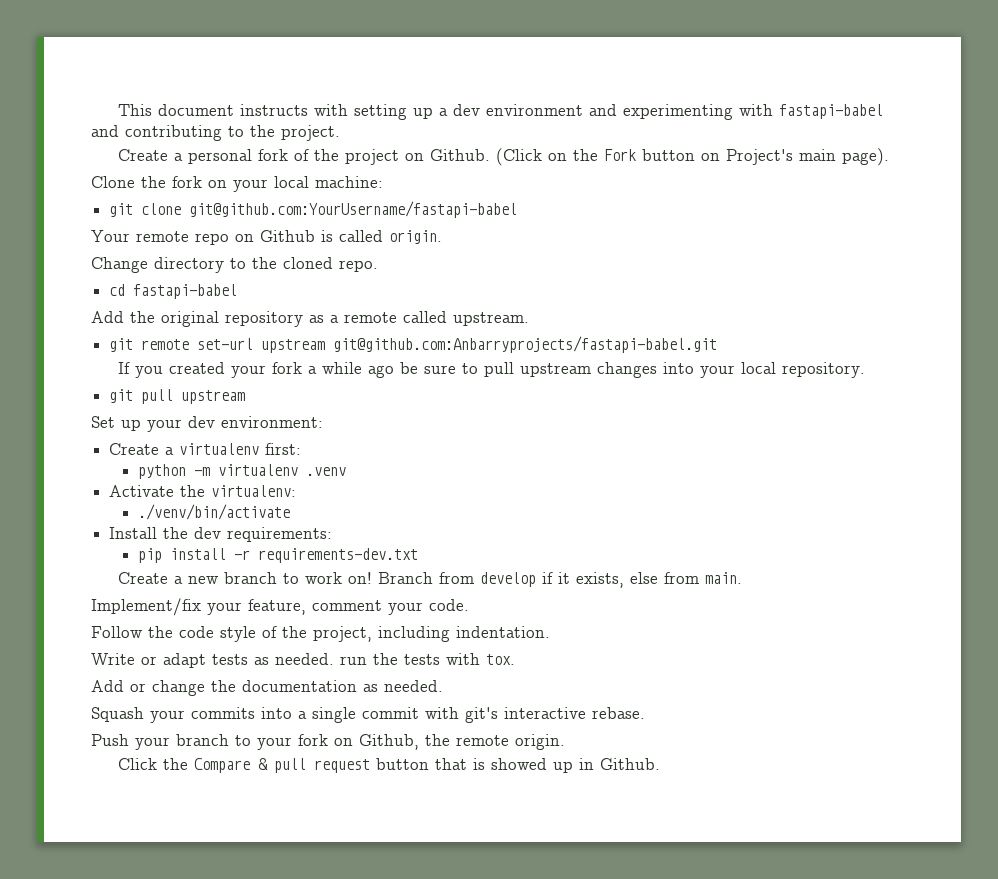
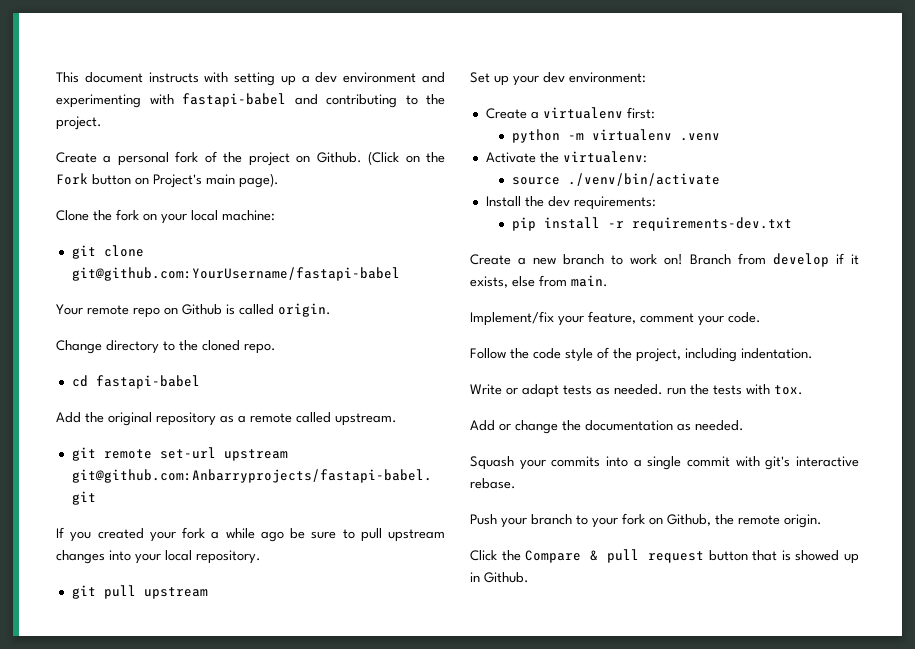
(297, 491) none -> [511,177,560,185] source

